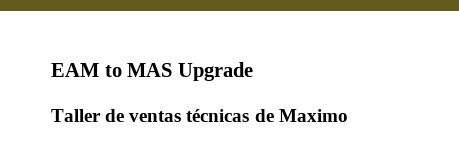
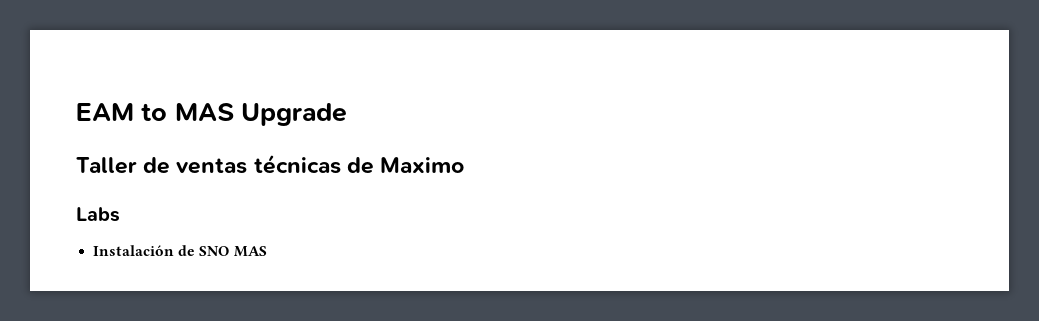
(348, 115) none -> [76,207,120,222] [93,245,267,257] // Labs // Instalación de SNO MAS

